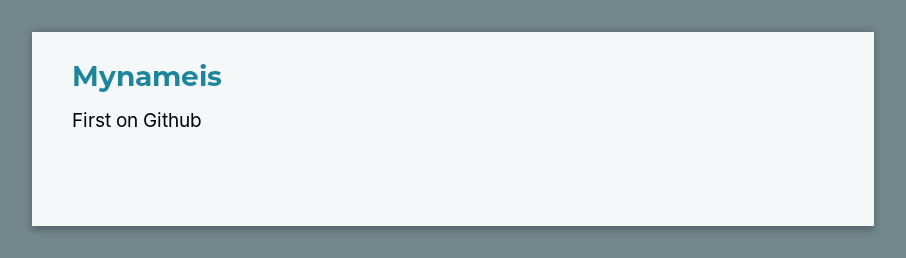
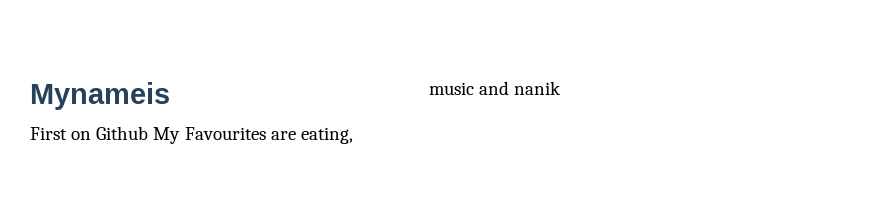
(203, 119) none -> [153,127,353,144] [429,81,562,95] My Favourites are eating, music and nanik

